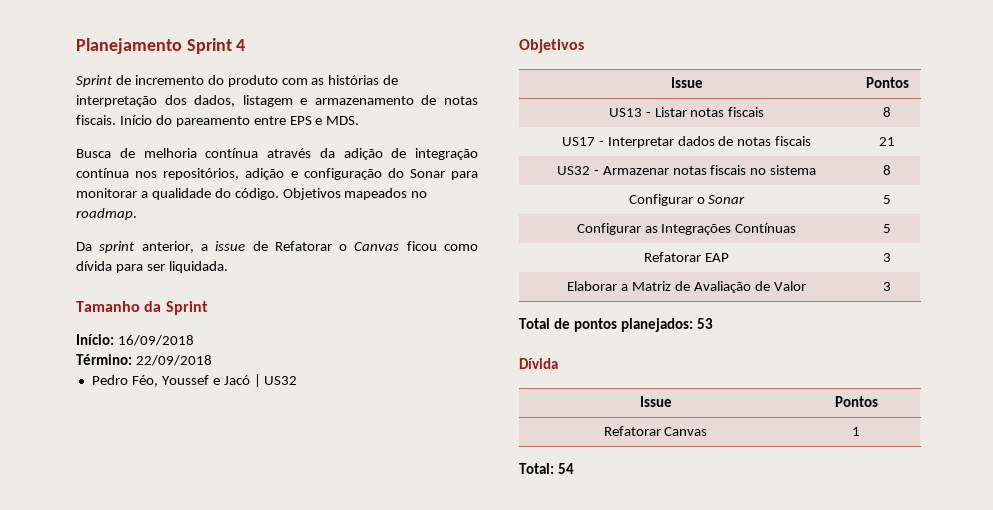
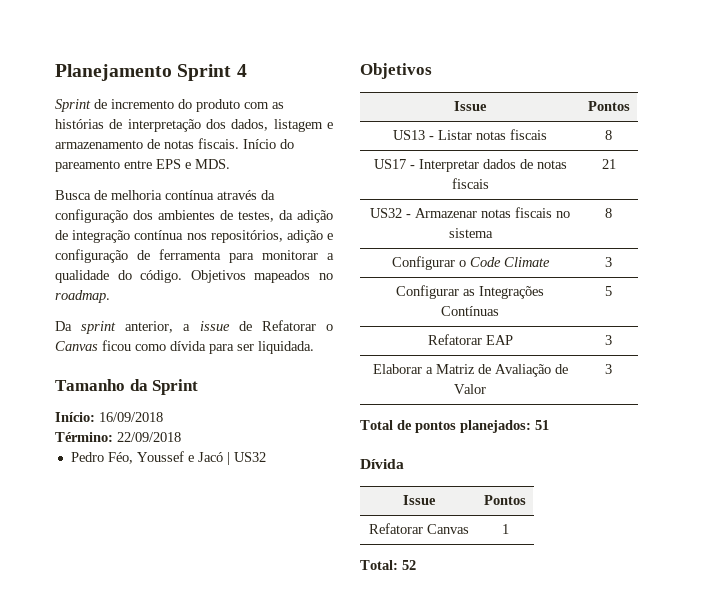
(335, 153) none -> [55,209,293,223] configuração dos ambientes de testes, da
[387,168,445,178] do Sonar -> [137,249,221,260] de ferramenta
[708,195,746,204] [883,195,891,204] Sonar | 5 -> [469,257,550,267] [605,257,612,267] Code Climate | 3
[696,318,713,329] 53 -> [535,420,549,430] 51
[557,463,574,474] 54 -> [402,560,416,570] 52

